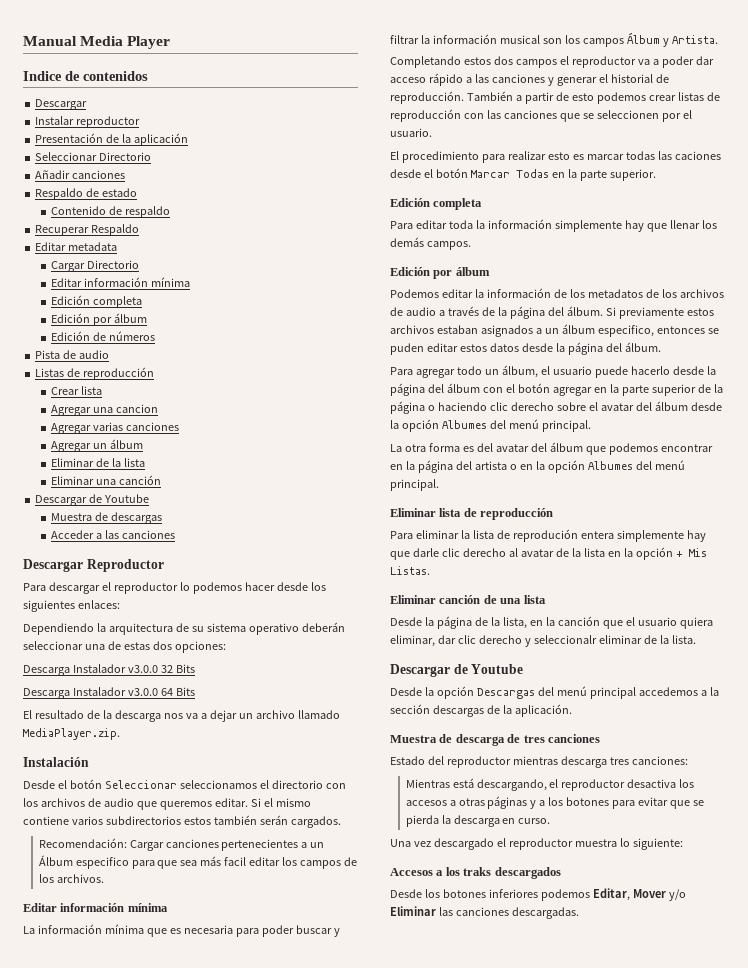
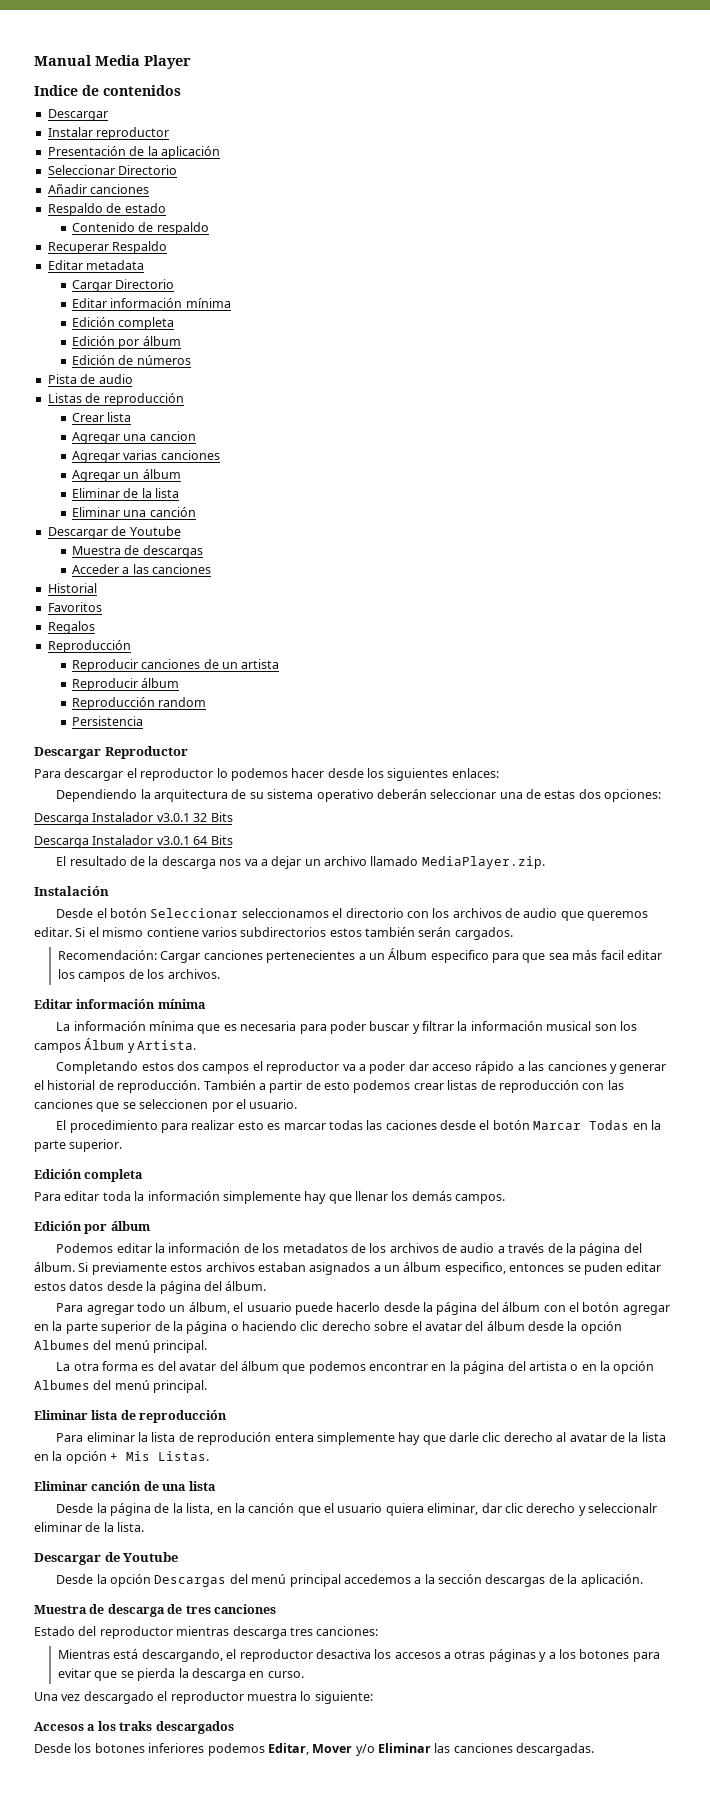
(175, 534) none -> [47,583,97,593] [47,602,102,612] [47,621,95,634] [47,640,131,653] [71,659,280,672] [71,678,180,691] [71,697,207,710] [71,716,143,726] // Historial // Favoritos // Regalos // Reproducción // Reproducir canciones de un artista // Reproducir álbum // Reproducción random // Persistencia
[127,665,158,673] v3.0.0 -> [156,813,190,822] v3.0.1
[127,688,158,696] v3.0.0 -> [156,836,190,845] v3.0.1

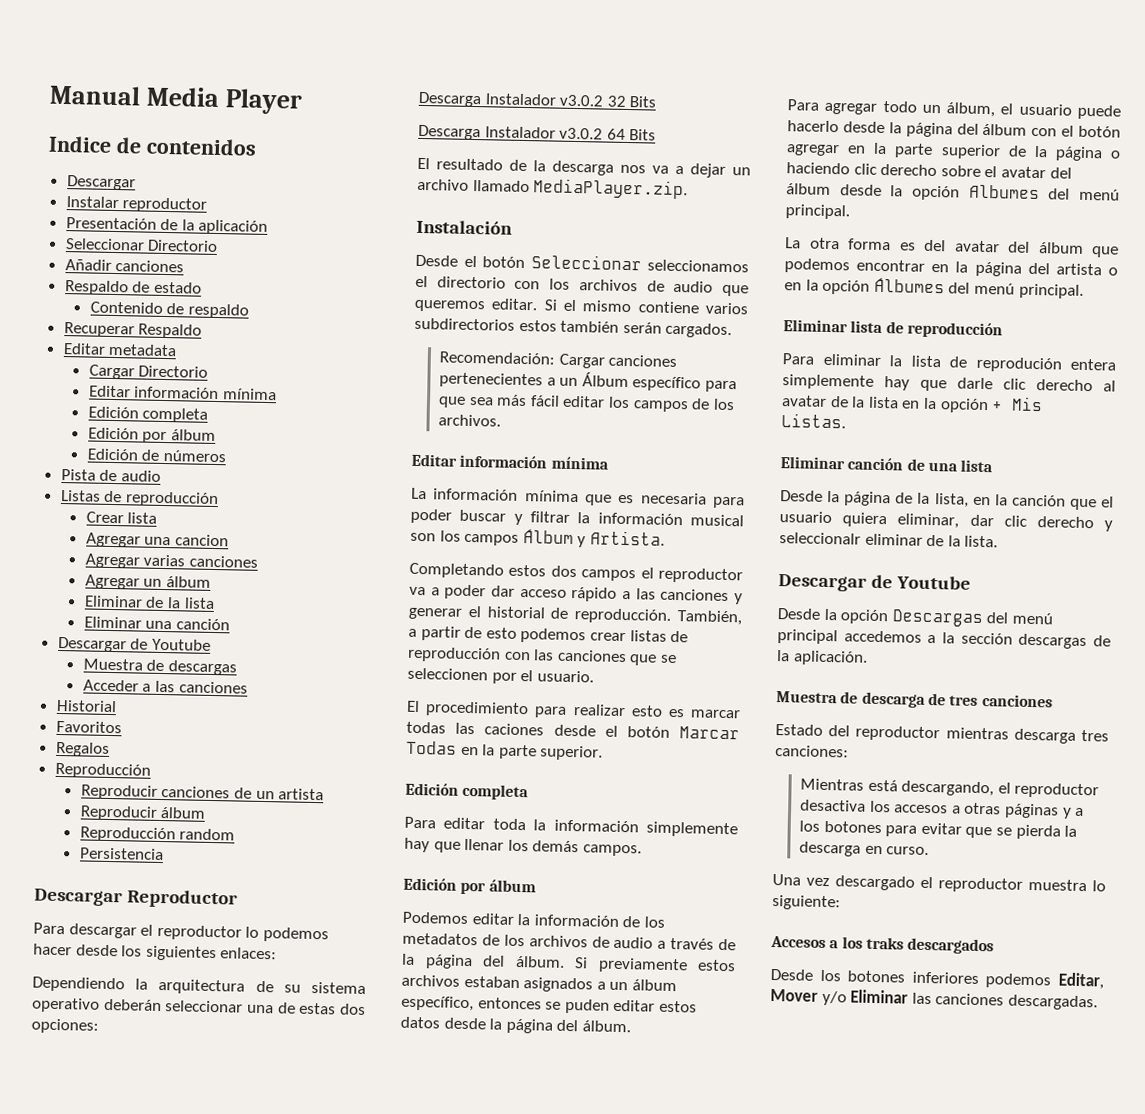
[156,813,190,822] v3.0.1 -> [559,94,605,107] v3.0.2
[156,836,190,845] v3.0.1 -> [559,127,604,140] v3.0.2
[430,950,489,963] especifico -> [632,376,702,392] específico
[600,950,624,960] facil -> [529,395,560,407] fácil
[203,1080,256,1090] También -> [677,610,742,626] También,
[444,1262,506,1275] especifico, -> [401,995,474,1012] específico,
[34,1380,90,1390] Albumes -> [873,277,945,294] Álbumes

